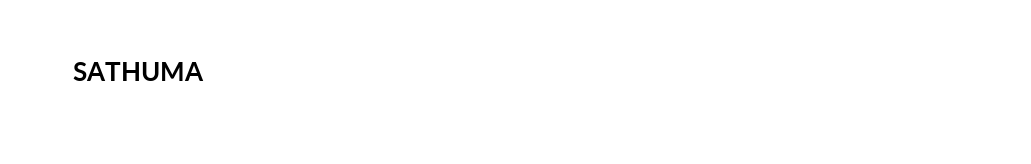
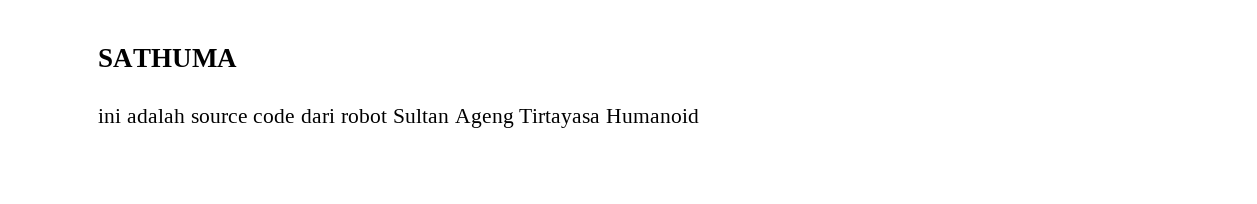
(204, 71) none -> [98,109,700,128] // ini adalah source code dari robot Sultan Ageng Tirtayasa Humanoid

